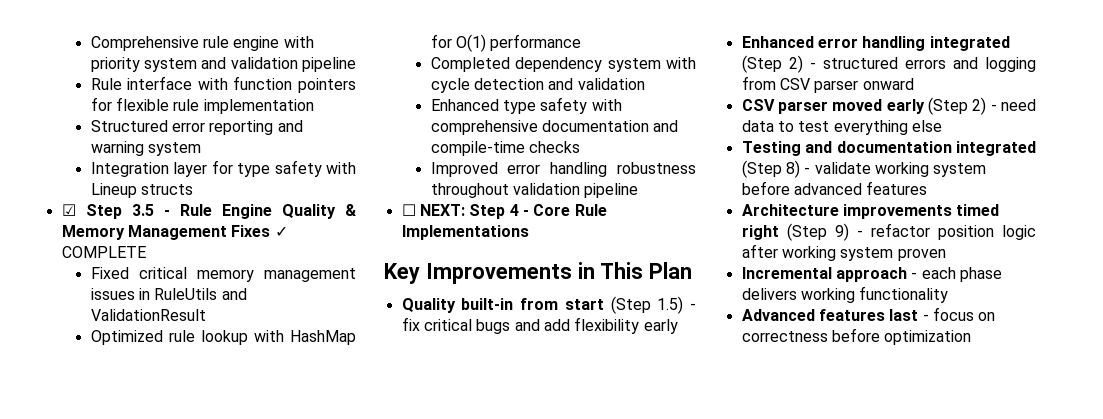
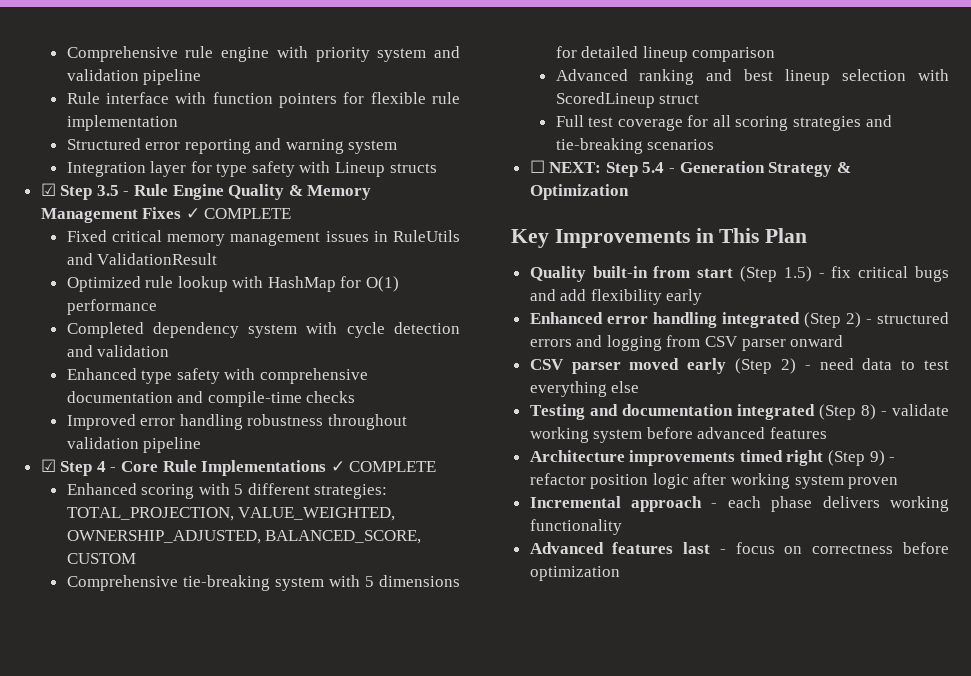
[401,204,465,216] ☐ NEXT: -> [40,459,56,472] ☑
(529, 232) none -> [330,461,437,472] [66,483,388,499] [66,507,396,521] [66,530,422,544] [66,553,136,564] [66,575,461,591] [555,46,776,62] [555,69,949,85] [555,92,700,108] [555,115,892,131] [555,138,715,154] [529,160,851,177] [529,184,629,200] ✓ COMPLETE // Enhanced scoring with 5 different strategies: TOTAL_PROJECTION, VALUE_WEIGHTED, OWNERSHIP_ADJUSTED, BALANCED_SCORE, CUSTOM // Comprehensive tie-breaking system with 5 dimensions for detailed lineup comparison // Advanced ranking and best lineup selection with ScoredLineup struct // Full test coverage for all scoring strategies and tie-breaking scenarios // ☐ NEXT: Step 5.4 - Generation Strategy & Optimization

